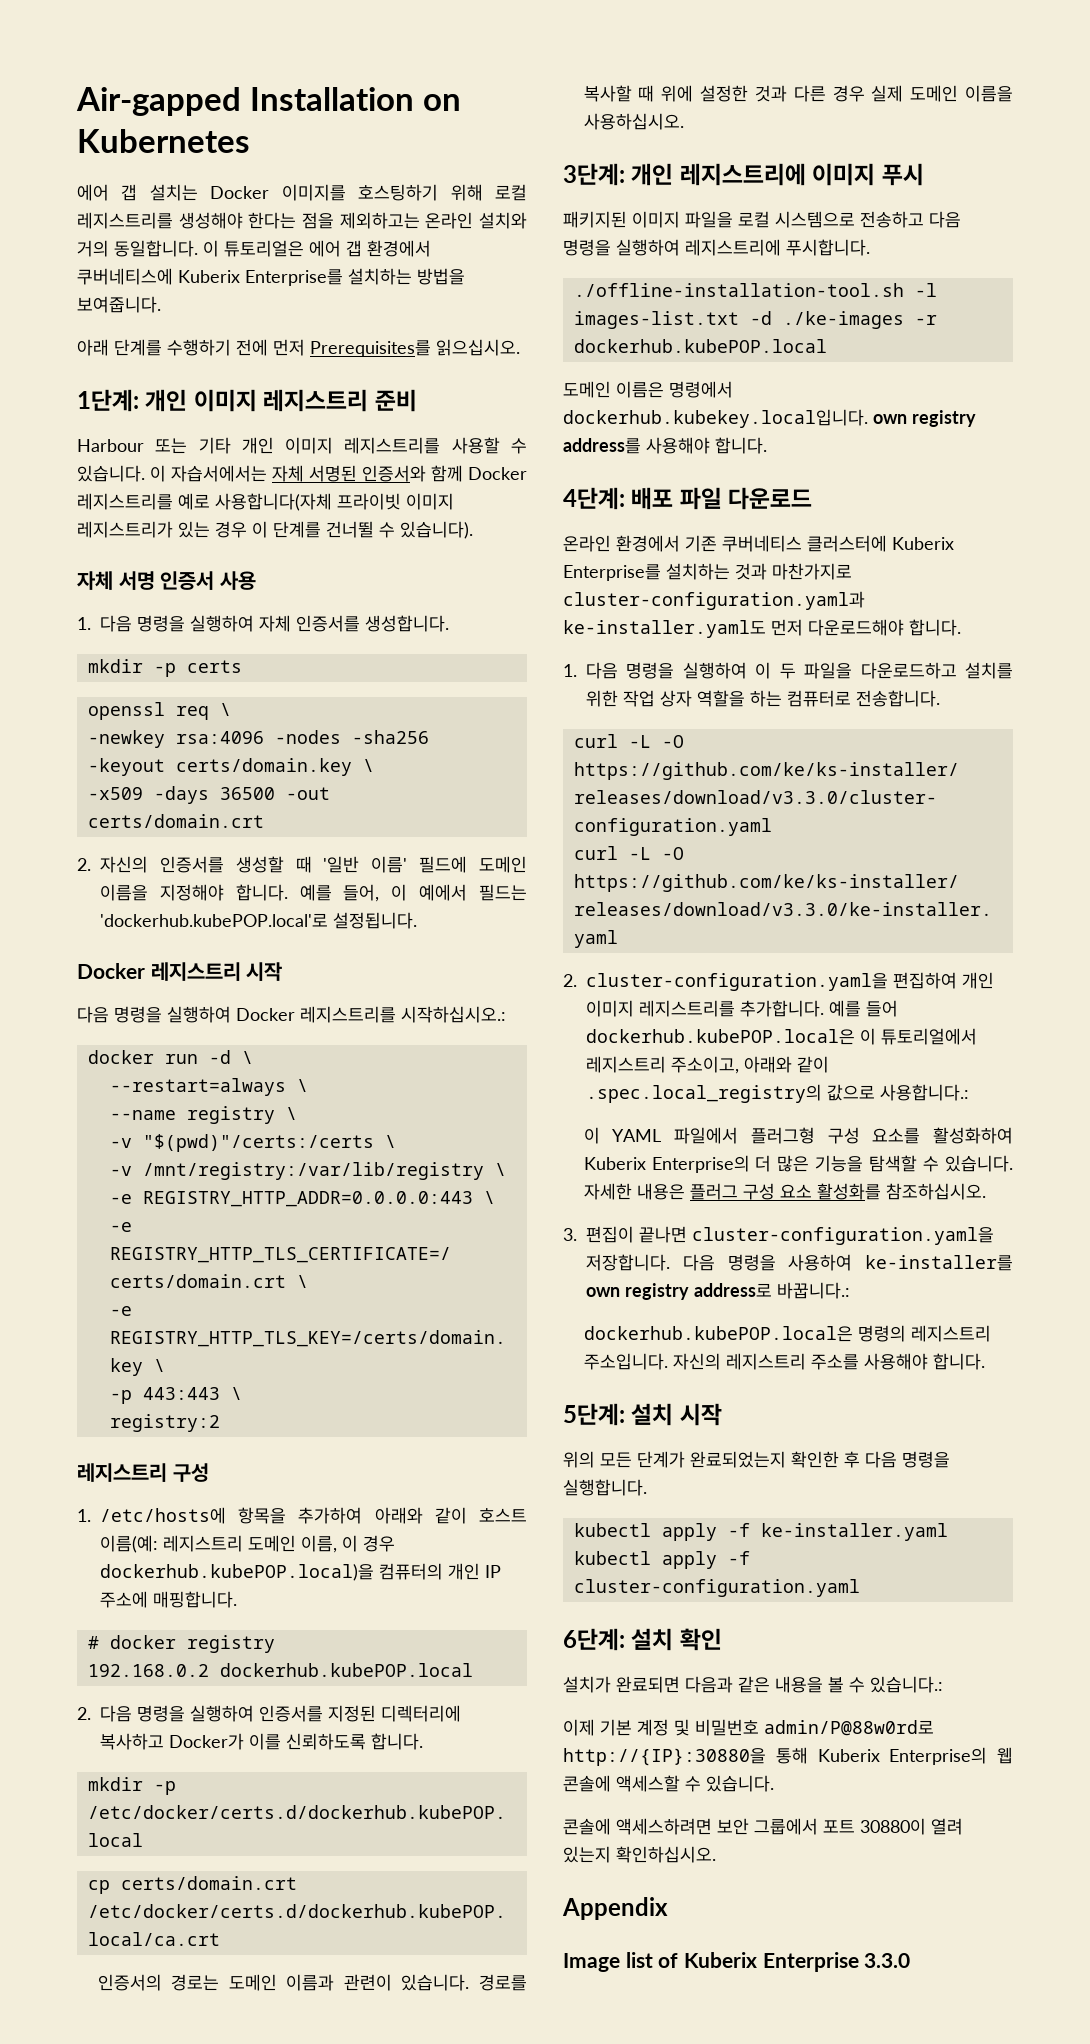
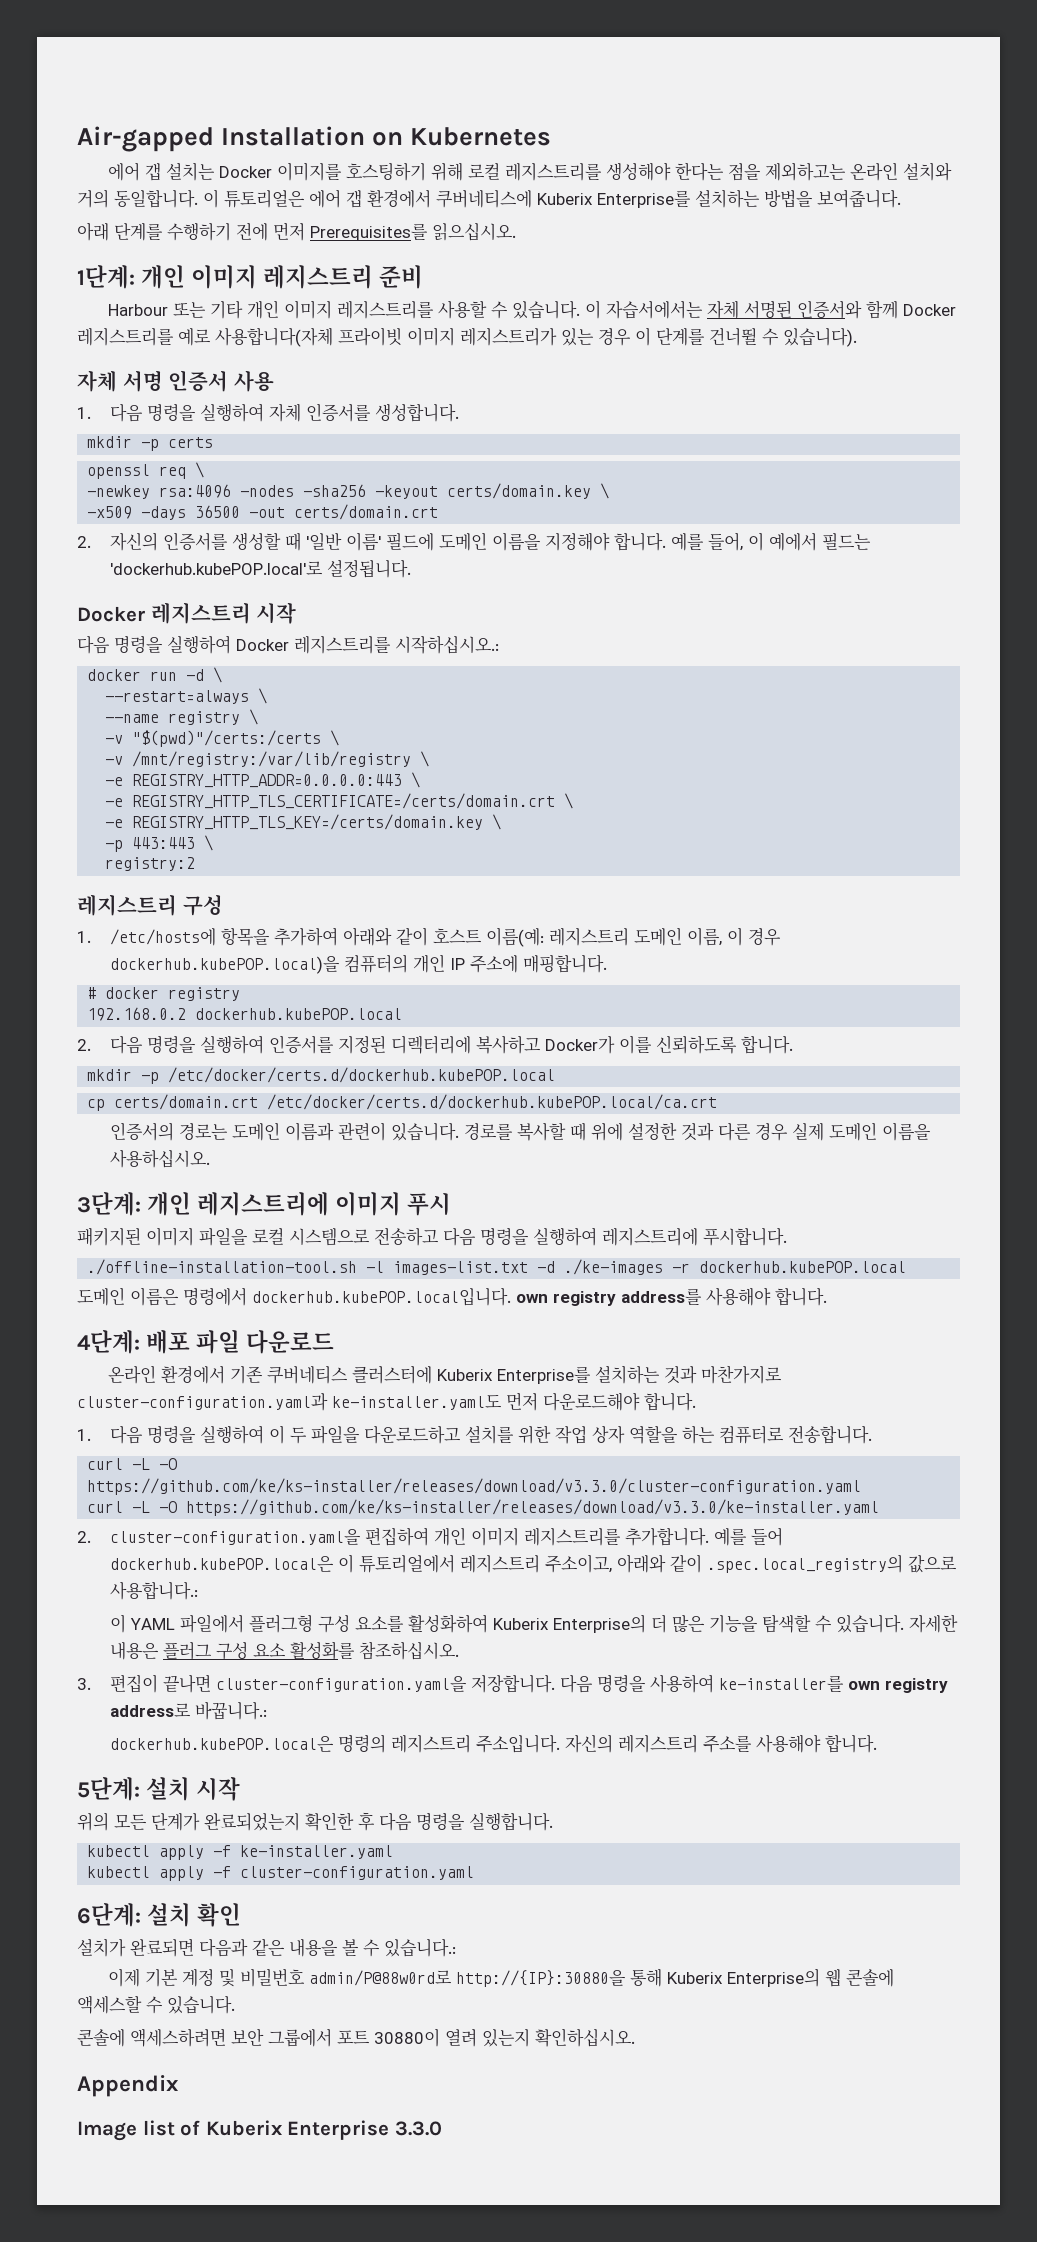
[563,409,868,428] dockerhub.kubekey.local입니다. -> [252,1288,511,1306] dockerhub.kubePOP.local입니다.

